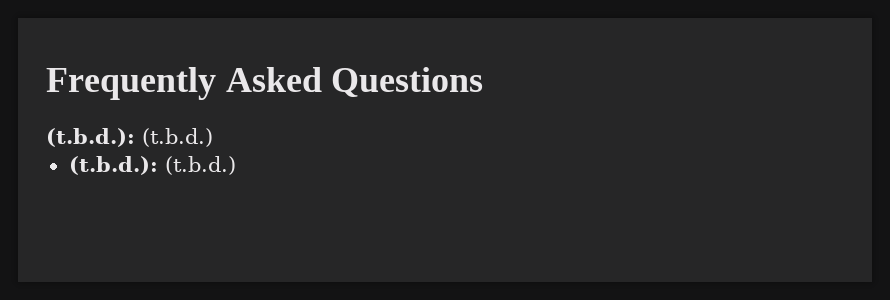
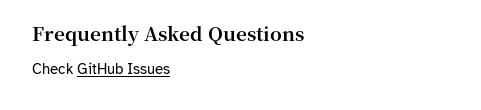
[46,128,213,147] [68,156,236,175] (t.b.d.): (t.b.d.) // (t.b.d.): (t.b.d.) -> [32,62,170,74] Check GitHub Issues

